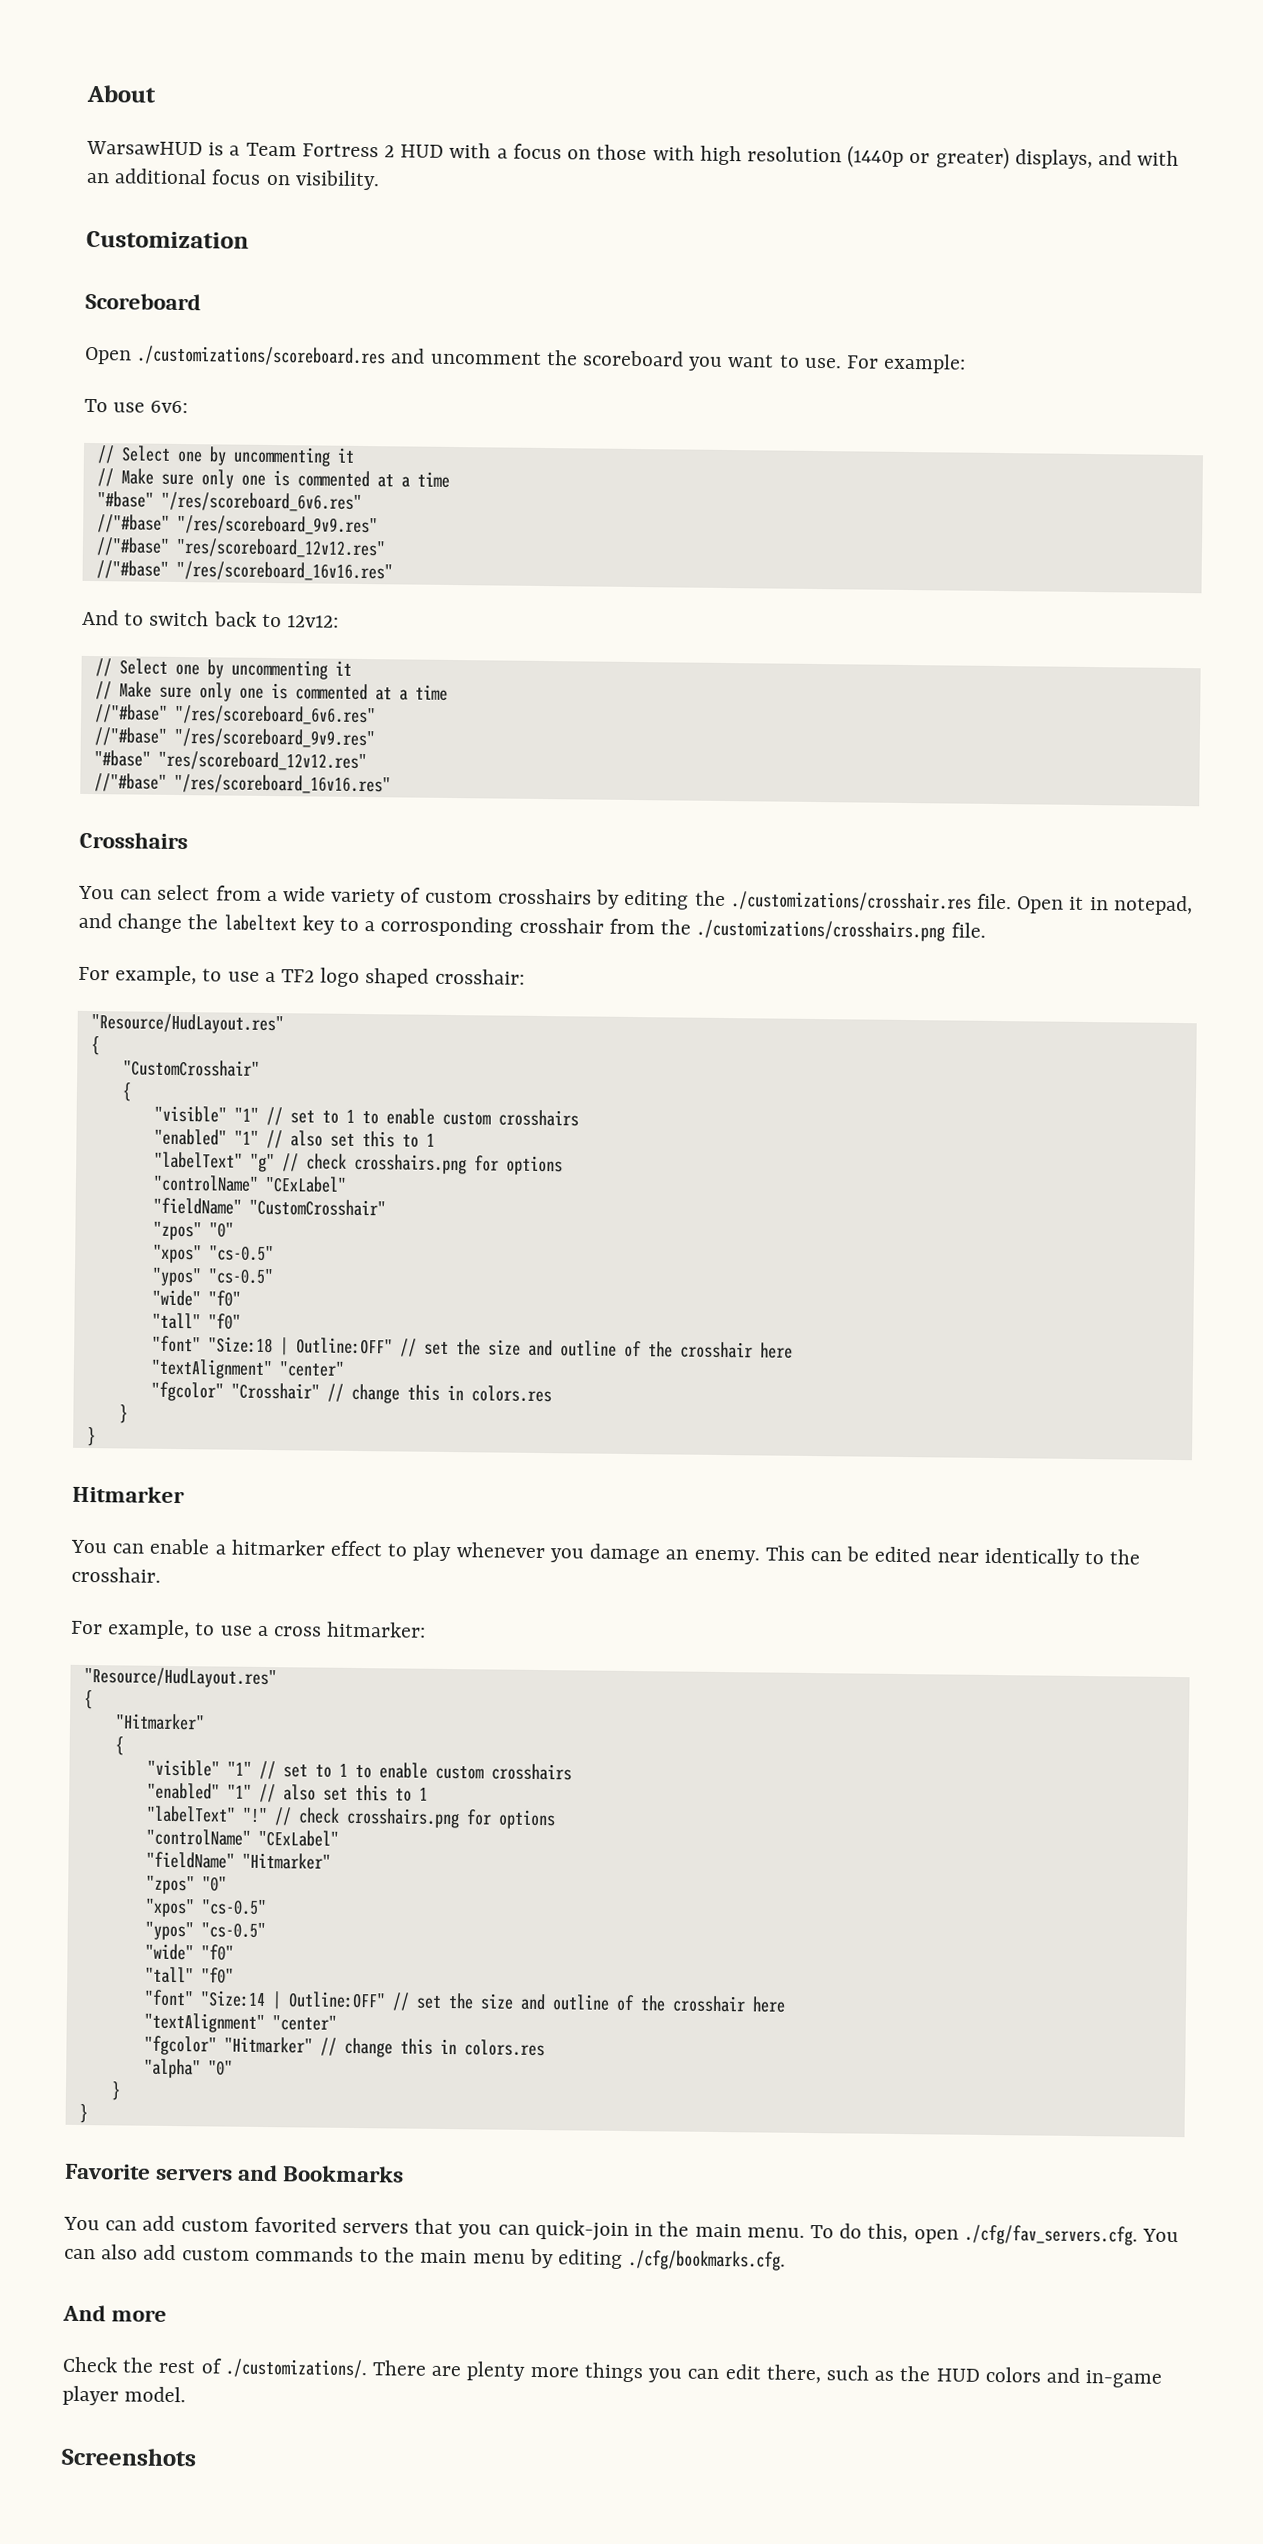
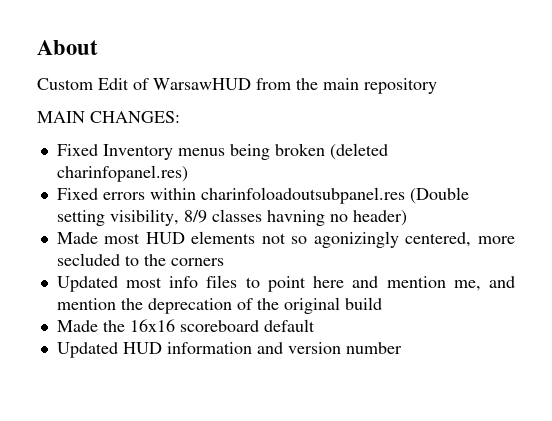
[86,140,1180,170] [86,168,380,191] [86,230,249,249] [85,292,201,311] [84,345,967,374] [84,398,189,414] [96,445,355,467] [96,468,450,489] [96,491,362,512] [96,514,378,536] [95,537,386,559] [95,560,393,582] [82,609,340,628] [94,658,352,680] [94,681,448,702] [94,704,376,726] [93,727,375,749] [93,750,367,772] [93,773,391,795] [79,831,188,850] [78,884,1193,916] [78,912,986,942] [78,965,525,988] [90,1013,284,1035] [90,1036,100,1056] [122,1059,260,1077] [121,1082,132,1102] [153,1105,579,1127] [153,1128,435,1149] [153,1151,563,1176] [152,1174,347,1193] [152,1197,386,1217] [152,1221,234,1241] [152,1244,274,1264] [151,1267,274,1287] [151,1289,241,1307] [151,1312,241,1330] [151,1335,793,1359] [150,1358,344,1380] [150,1381,552,1404] [118,1404,128,1424] [86,1427,96,1447] [72,1485,185,1504] [70,1538,1141,1568] [71,1566,161,1583] [70,1619,427,1640] [83,1666,277,1689] [83,1689,93,1710] [114,1713,205,1731] [114,1736,124,1756] [146,1759,572,1781] [146,1782,428,1803] [145,1805,556,1830] [145,1828,339,1847] [145,1851,331,1870] [145,1875,227,1895] [144,1898,267,1918] [144,1921,266,1941] [144,1943,234,1961] [144,1966,234,1984] [143,1989,786,2013] [143,2012,337,2034] [143,2035,545,2058] [143,2058,233,2079] [110,2081,121,2101] [78,2103,88,2124] [64,2163,405,2183] [63,2215,1179,2246] [64,2244,787,2271] [62,2304,168,2322] [62,2356,1163,2388] [62,2385,187,2406] [61,2447,197,2467] WarsawHUD is a Team Fortress 2 HUD with a focus on those with high resolution (1440p or greater) displays, and with an additional focus on visibility. // Customization // Scoreboard // Open ./customizations/scoreboard.res and uncomment the scoreboard you want to use. For example: // To use 6v6: // // Select one by uncommenting it // // Make sure only one is commented at a time // "#base" "/res/scoreboard_6v6.res" // //"#base" "/res/scoreboard_9v9.res" // //"#base" "res/scoreboard_12v12.res" // //"#base" "/res/scoreboard_16v16.res" // And to switch back to 12v12: // // Select one by uncommenting it // // Make sure only one is commented at a time // //"#base" "/res/scoreboard_6v6.res" // //"#base" "/res/scoreboard_9v9.res" // "#base" "res/scoreboard_12v12.res" // //"#base" "/res/scoreboard_16v16.res" // Crosshairs // You can select from a wide variety of custom crosshairs by editing the ./customizations/crosshair.res file. Open it in notepad, and change the labeltext key to a corrosponding crosshair from the ./customizations/crosshairs.png file. // For example, to use a TF2 logo shaped crosshair: // "Resource/HudLayout.res" // { // "CustomCrosshair" // { // "visible" "1" // set to 1 to enable custom crosshairs // "enabled" "1" // also set this to 1 // "labelText" "g" // check crosshairs.png for options // "controlName" "CExLabel" // "fieldName" "CustomCrosshair" // "zpos" "0" // "xpos" "cs-0.5" // "ypos" "cs-0.5" // "wide" "f0" // "tall" "f0" // "font" "Size:18 | Outline:OFF" // set the size and outline of the crosshair here // "textAlignment" "center" // "fgcolor" "Crosshair" // change this in colors.res // } // } // Hitmarker // You can enable a hitmarker effect to play whenever you damage an enemy. This can be edited near identically to the crosshair. // For example, to use a cross hitmarker: // "Resource/HudLayout.res" // { // "Hitmarker" // { // "visible" "1" // set to 1 to enable custom crosshairs // "enabled" "1" // also set this to 1 // "labelText" "!" // check crosshairs.png for options // "controlName" "CExLabel" // "fieldName" "Hitmarker" // "zpos" "0" // "xpos" "cs-0.5" // "ypos" "cs-0.5" // "wide" "f0" // "tall" "f0" // "font" "Size:14 | Outline:OFF" // set the size and outline of the crosshair here // "textAlignment" "center" // "fgcolor" "Hitmarker" // change this in colors.res // "alpha" "0" // } // } // Favorite servers and Bookmarks // You can add custom favorited servers that you can quick-join in the main menu. To do this, open ./cfg/fav_servers.cfg. You can also add custom commands to the main menu by editing ./cfg/bookmarks.cfg. // And more // Check the rest of ./customizations/. There are plenty more things you can edit there, such as the HUD colors and in-game player model. // Screenshots -> [37,78,437,94] [37,111,180,123] [56,143,388,160] [56,165,188,182] [56,187,469,204] [56,209,407,226] [56,231,515,248] [56,253,224,266] [56,275,516,292] [56,297,382,314] [56,319,315,332] [56,342,402,358] Custom Edit of WarsawHUD from the main repository // MAIN CHANGES: // Fixed Inventory menus being broken (deleted charinfopanel.res) // Fixed errors within charinfoloadoutsubpanel.res (Double setting visibility, 8/9 classes havning no header) // Made most HUD elements not so agonizingly centered, more secluded to the corners // Updated most info files to point here and mention me, and mention the deprecation of the original build // Made the 16x16 scoreboard default // Updated HUD information and version number

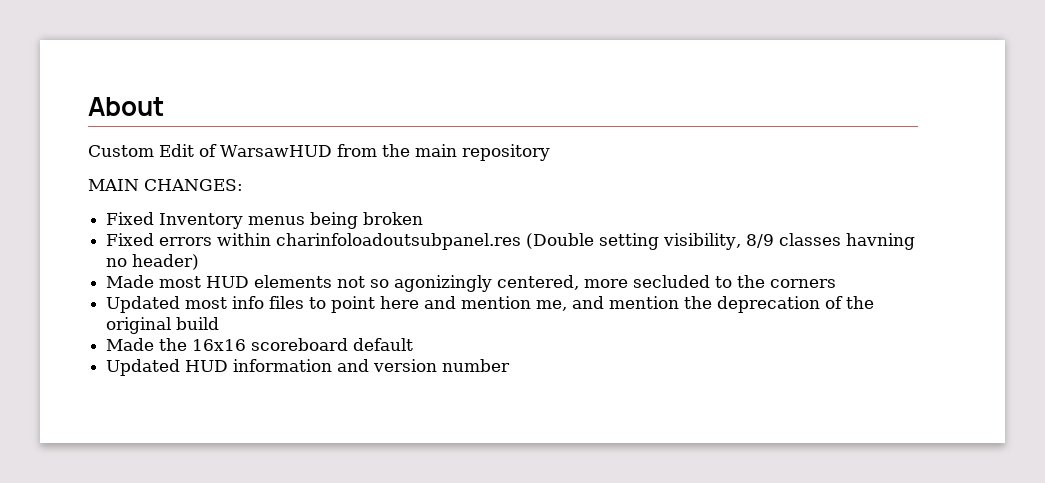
[329,143,388,160] [56,165,188,182] (deleted charinfopanel.res) -> (424, 218) none

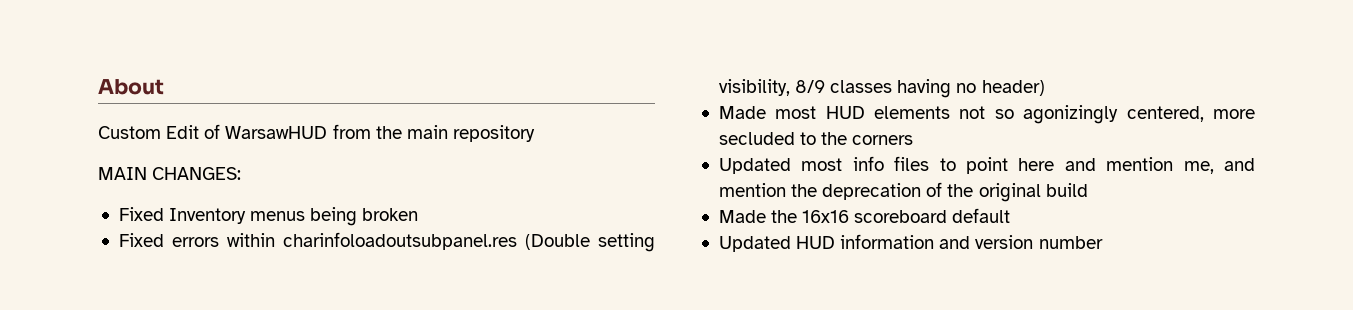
[846,233,916,250] havning -> [897,79,952,98] having

